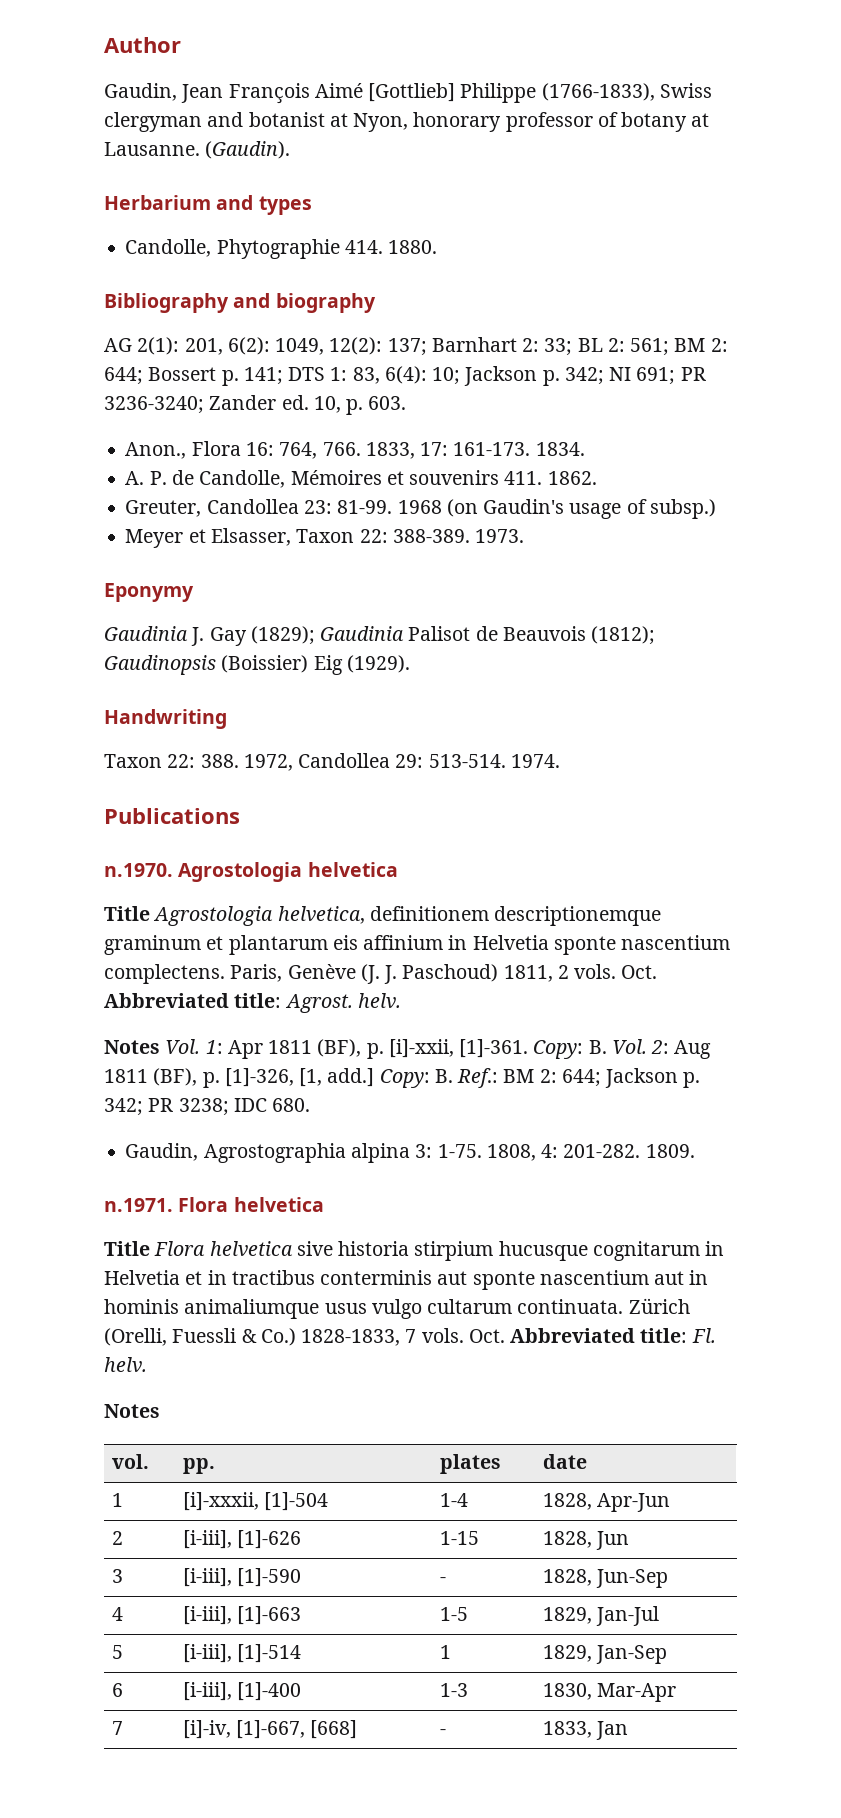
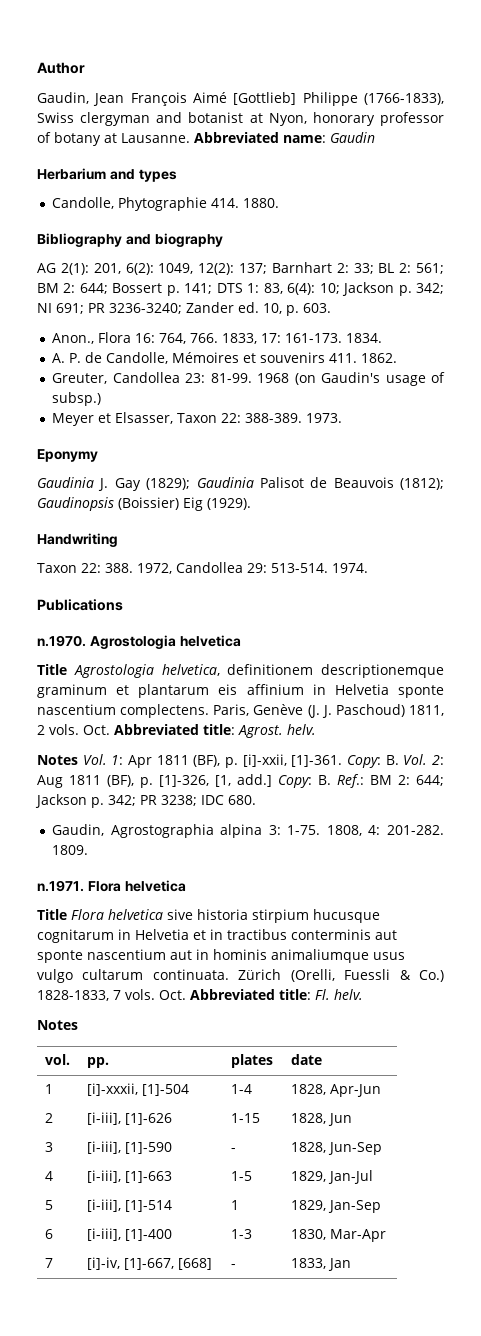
[205,141,291,159] (Gaudin). -> [194,132,375,143] Abbreviated name: Gaudin

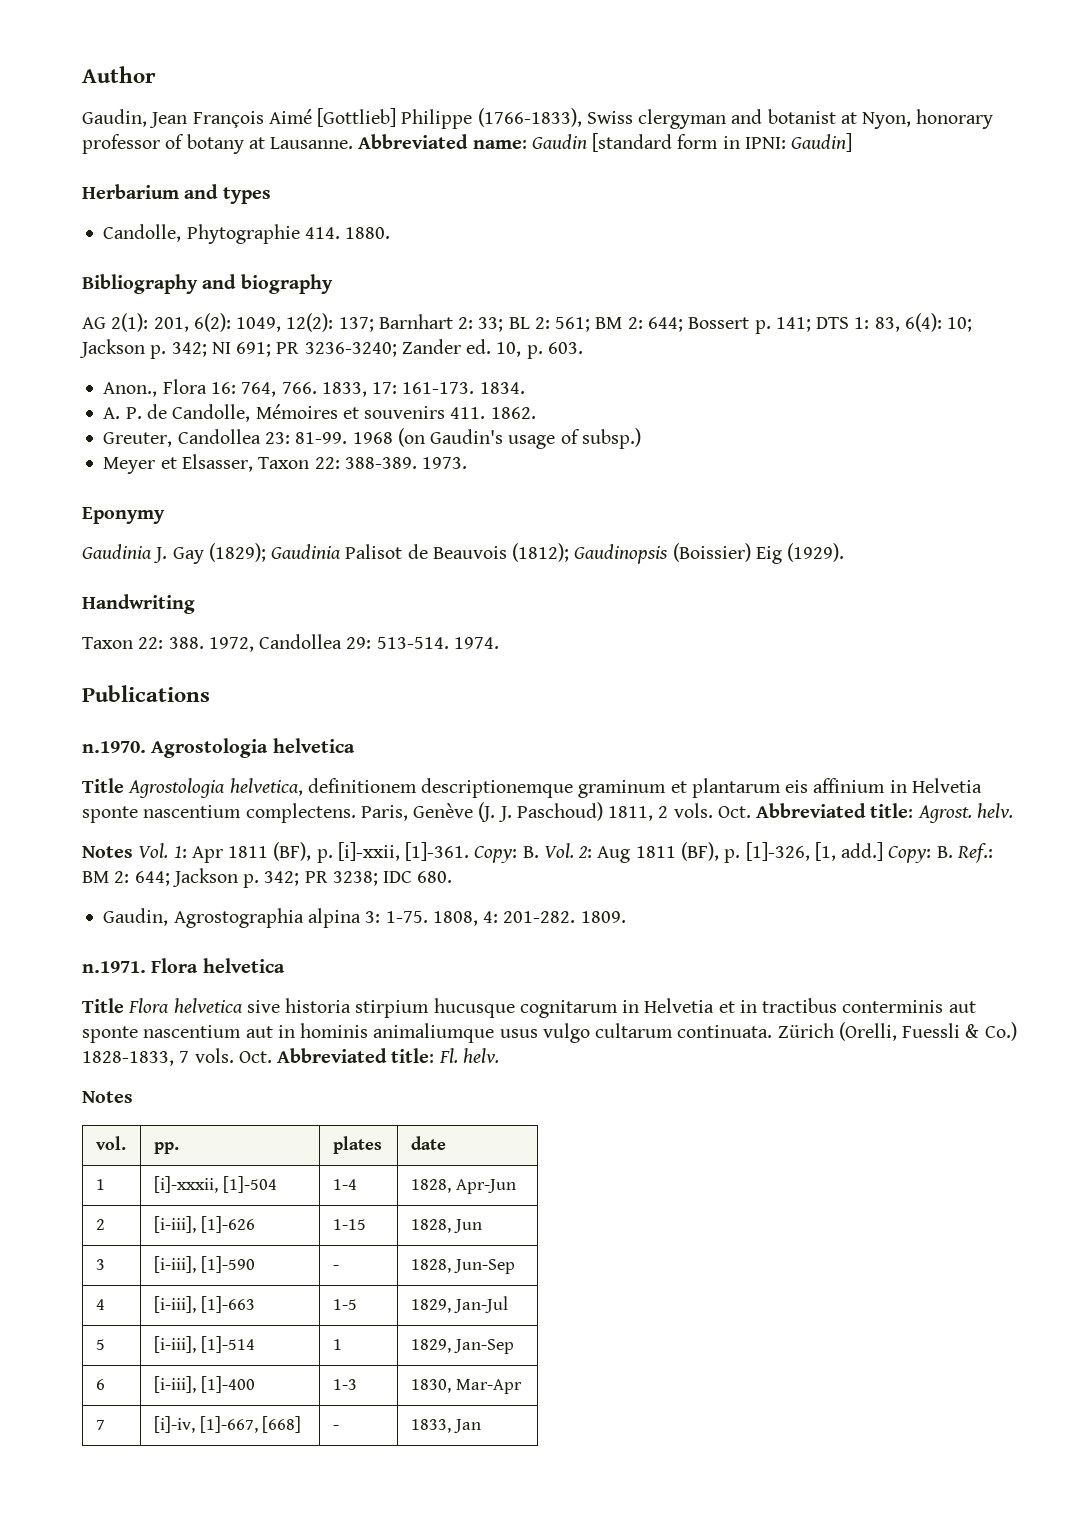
(375, 137) none -> [592,133,853,152] [standard form in IPNI: Gaudin]

